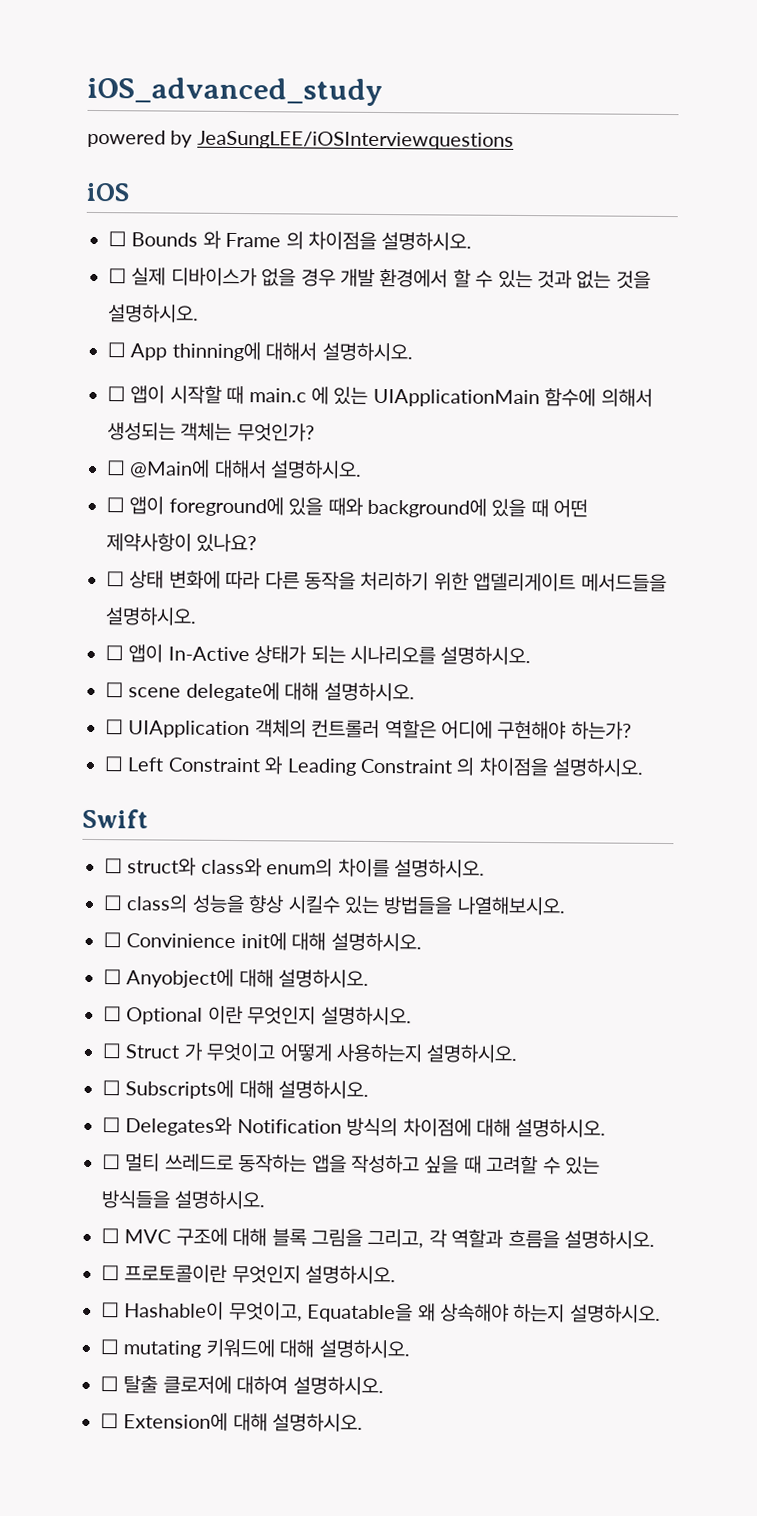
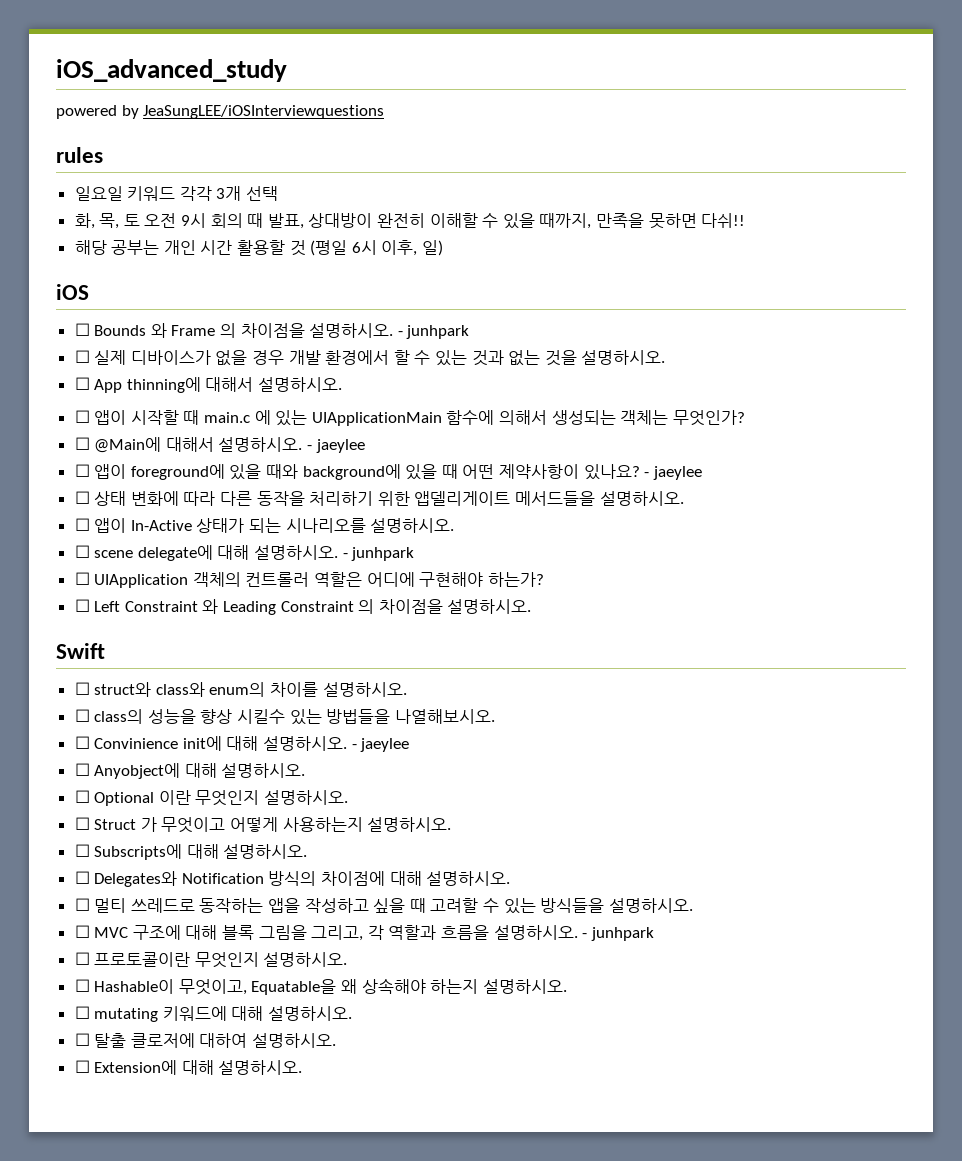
(514, 140) none -> [56,147,103,163] [74,186,279,201] [74,213,746,229] [74,240,444,256] // rules // 일요일 키워드 각각 3개 선택 // 화, 목, 토 오전 9시 회의 때 발표, 상대방이 완전히 이해할 수 있을 때까지, 만족을 못하면 다쉬!! // 해당 공부는 개인 시간 활용할 것 (평일 6시 이후, 일)
(473, 241) none -> [397,325,470,339] - junhpark
(363, 469) none -> [307,439,365,453] - jaeylee
(258, 543) none -> [644,466,702,480] - jaeylee
(415, 692) none -> [342,547,415,561] - junhpark
(422, 942) none -> [351,738,410,752] - jaeylee
(655, 1239) none -> [582,927,654,941] - junhpark

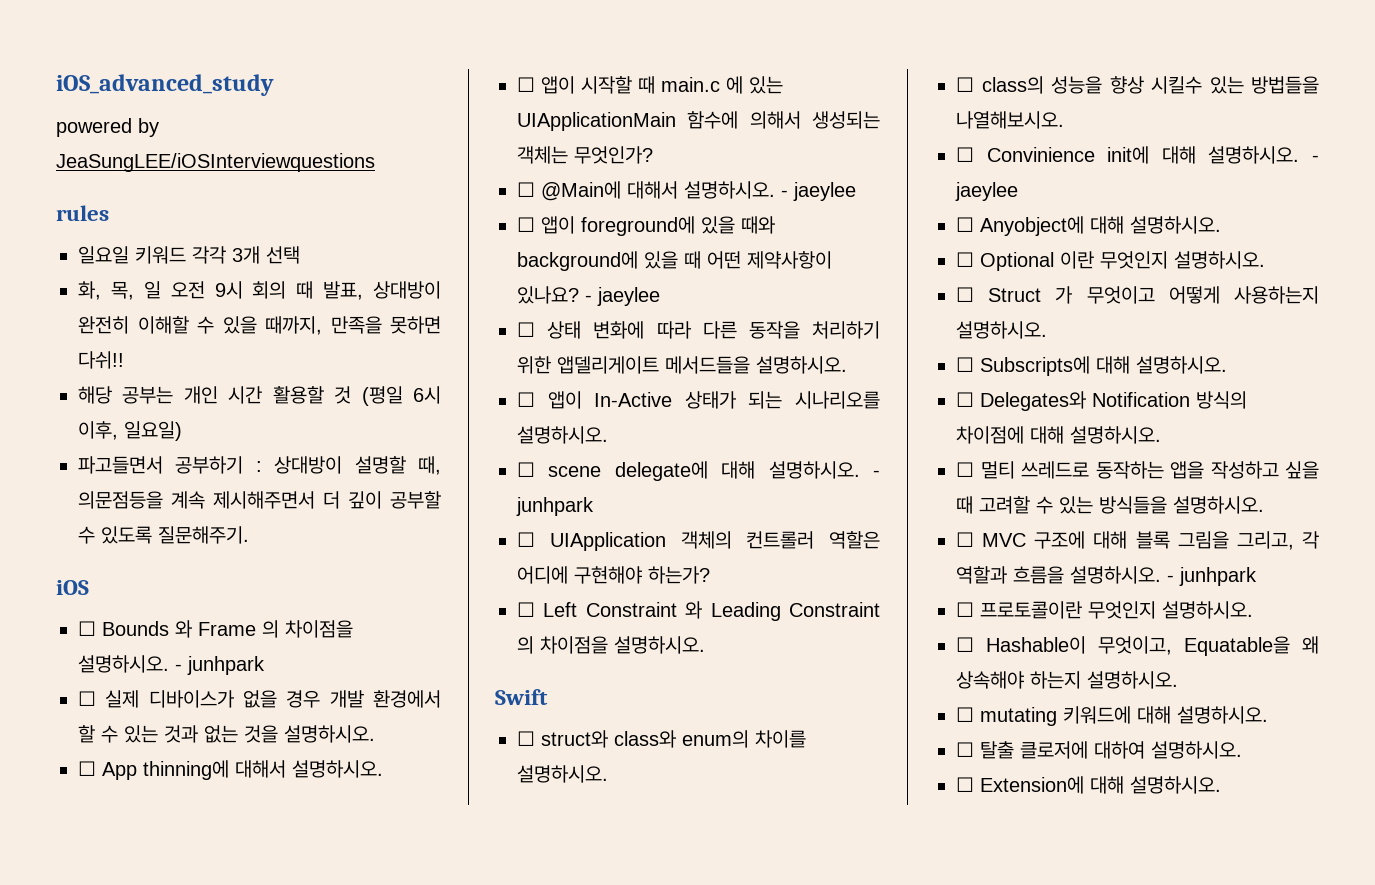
[123,214,140,226] 토 -> [143,281,161,299] 일
[422,240,444,256] 일) -> [124,421,182,441] [78,456,441,475] [78,491,441,509] [78,526,249,544] 일요일) // 파고들면서 공부하기 : 상대방이 설명할 때, 의문점등을 계속 제시해주면서 더 깊이 공부할 수 있도록 질문해주기.

